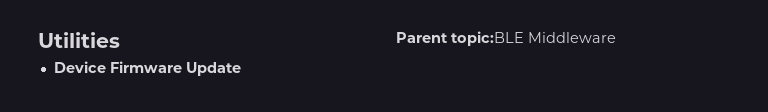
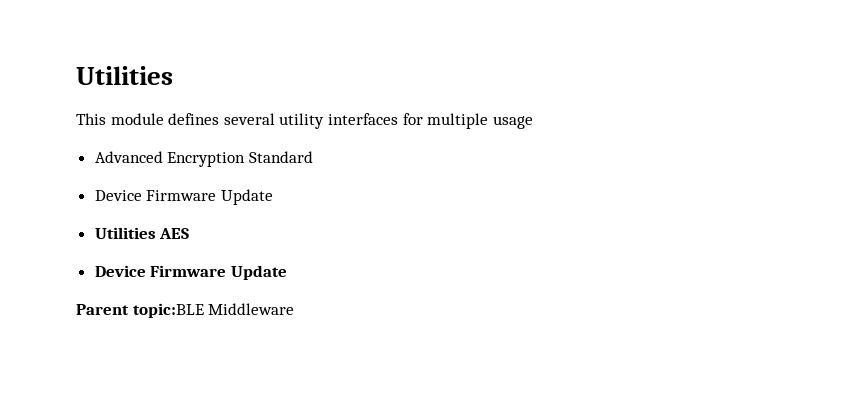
[38,32,120,48] Utilities -> [76,66,173,85] [76,113,533,129] [94,151,313,167] [94,189,273,205] [94,227,190,239] Utilities // This module defines several utility interfaces for multiple usage // Advanced Encryption Standard // Device Firmware Update // Utilities AES

